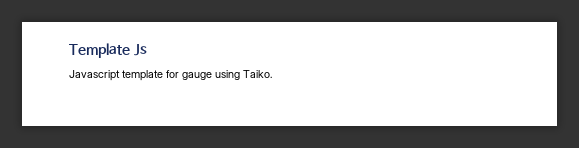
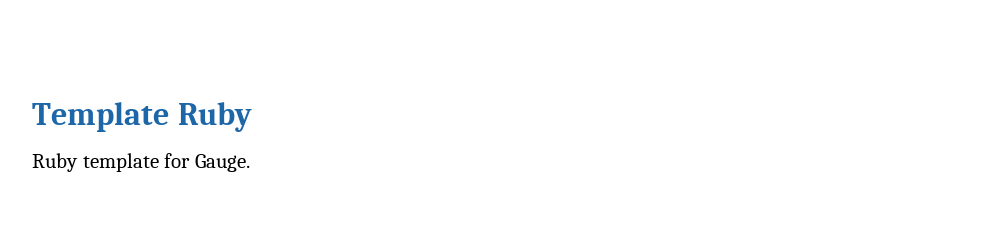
[133,44,147,56] [69,70,272,81] Js // Javascript template for gauge using Taiko. -> [177,102,252,132] [32,153,250,172] Ruby // Ruby template for Gauge.

